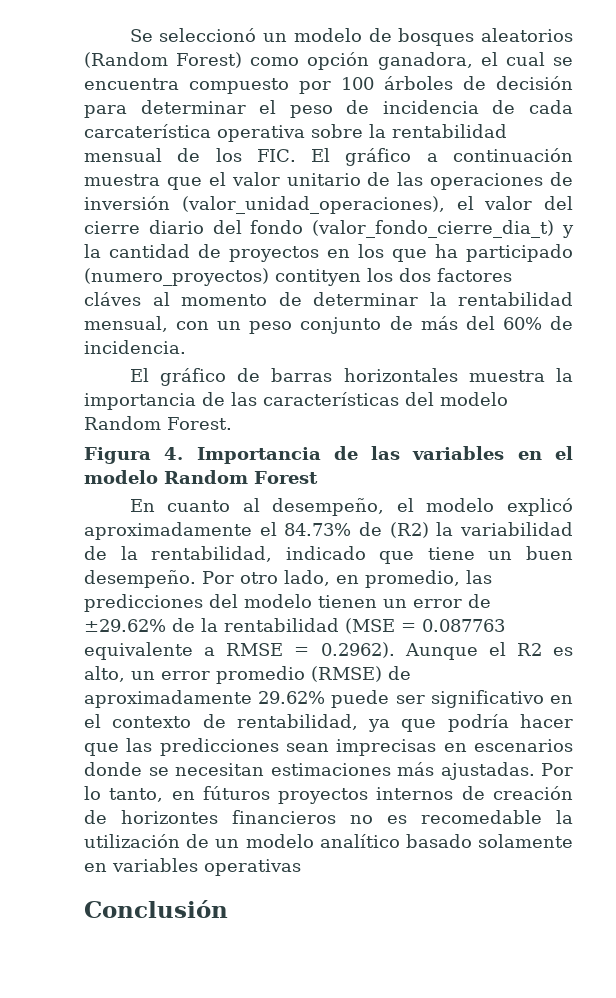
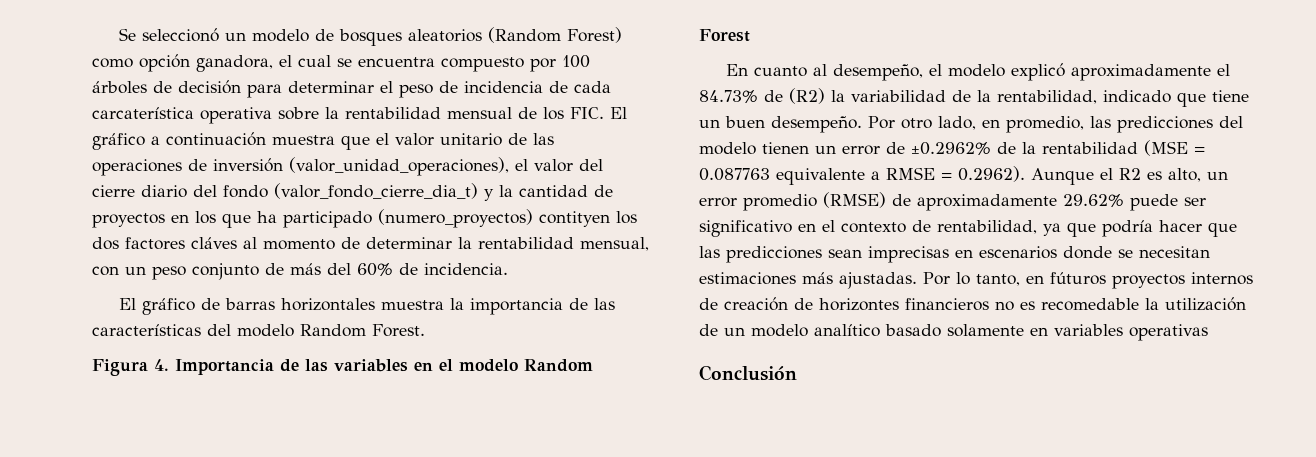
[84,619,166,632] ±29.62% -> [911,142,991,155] ±0.2962%

